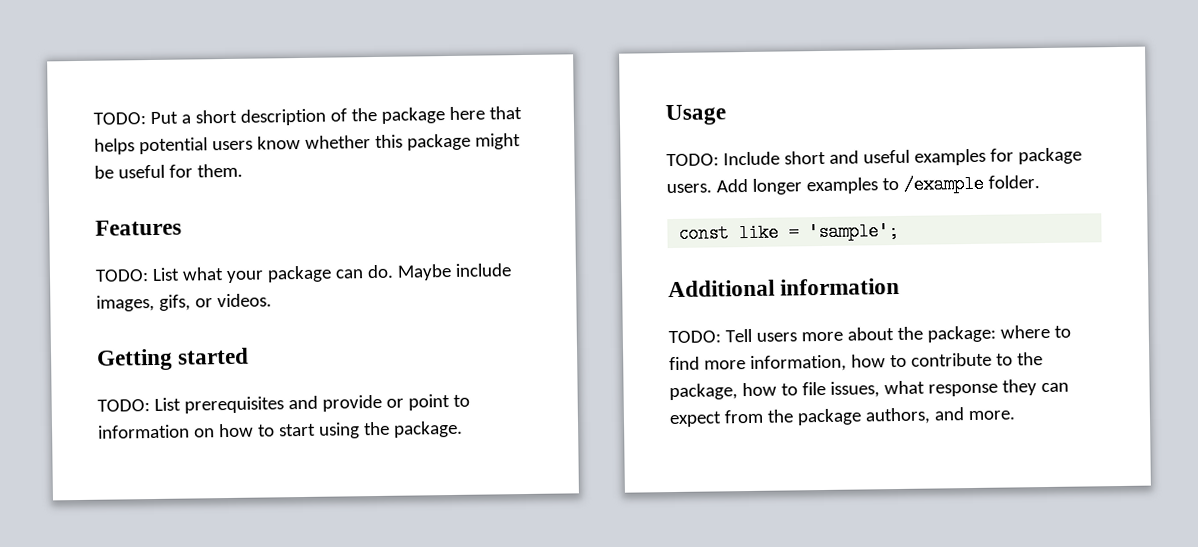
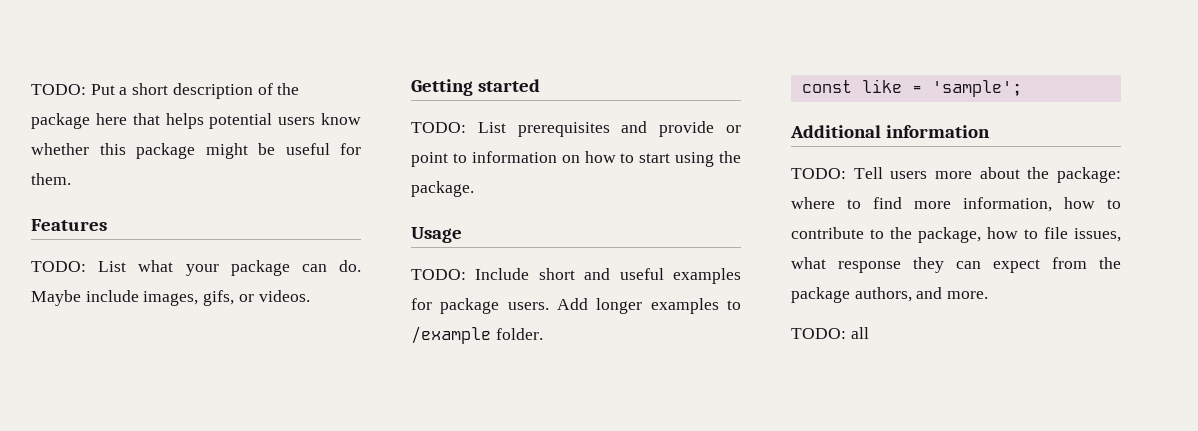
(1015, 415) none -> [791,327,869,339] // TODO: all

